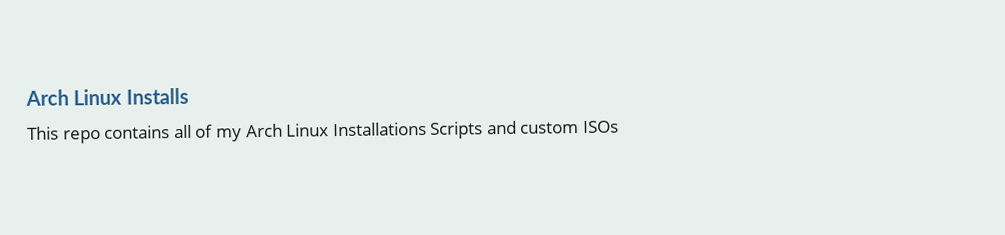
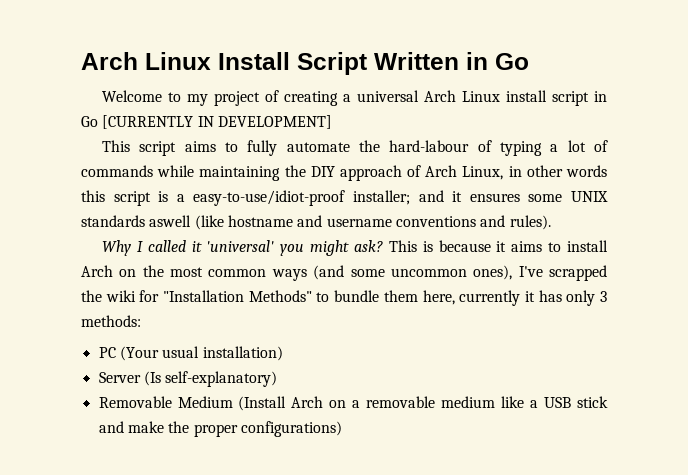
[25,87,189,106] [27,120,620,144] Arch Linux Installs // This repo contains all of my Arch Linux Installations Scripts and custom ISOs -> [81,52,529,75] [101,90,608,106] [81,115,332,129] [101,140,608,156] [81,165,607,181] [81,190,609,206] [81,215,551,230] [101,240,608,256] [81,265,607,281] [81,290,607,306] [81,315,141,327] [98,346,283,361] [98,371,278,387] [98,396,608,411] [98,421,342,437] Arch Linux Install Script Written in Go // Welcome to my project of creating a universal Arch Linux install script in Go [CURRENTLY IN DEVELOPMENT] // This script aims to fully automate the hard-labour of typing a lot of commands while maintaining the DIY approach of Arch Linux, in other words this script is a easy-to-use/idiot-proof installer; and it ensures some UNIX standards aswell (like hostname and username conventions and rules). // Why I called it 'universal' you might ask? This is because it aims to install Arch on the most common ways (and some uncommon ones), I've scrapped the wiki for "Installation Methods" to bundle them here, currently it has only 3 methods: // PC (Your usual installation) // Server (Is self-explanatory) // Removable Medium (Install Arch on a removable medium like a USB stick and make the proper configurations)

